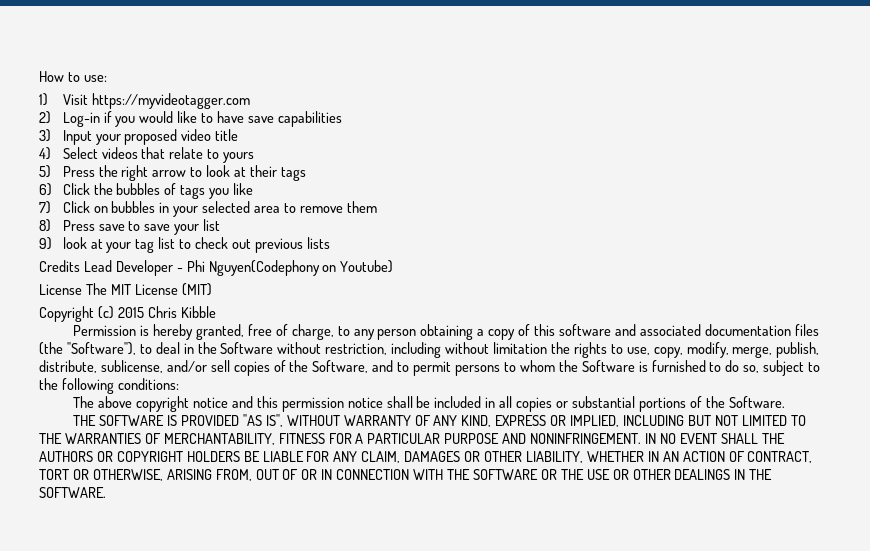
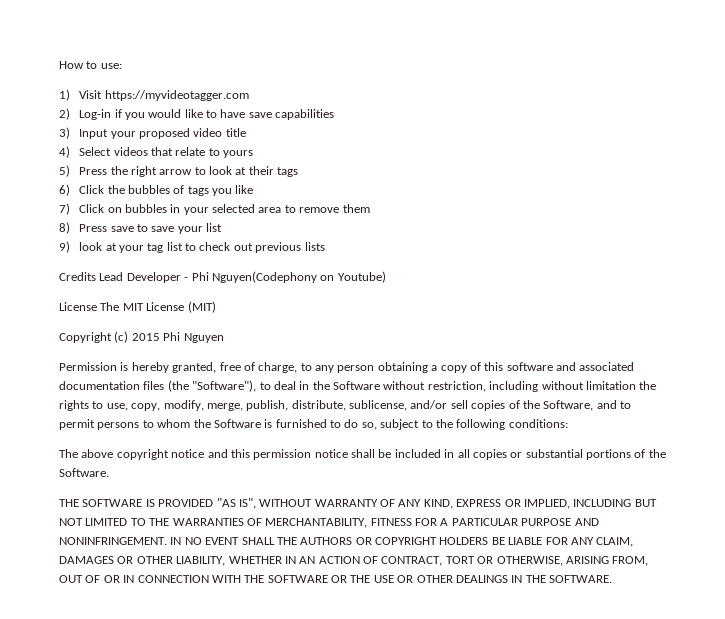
[147,306,216,318] Chris Kibble -> [163,332,224,343] Phi Nguyen

